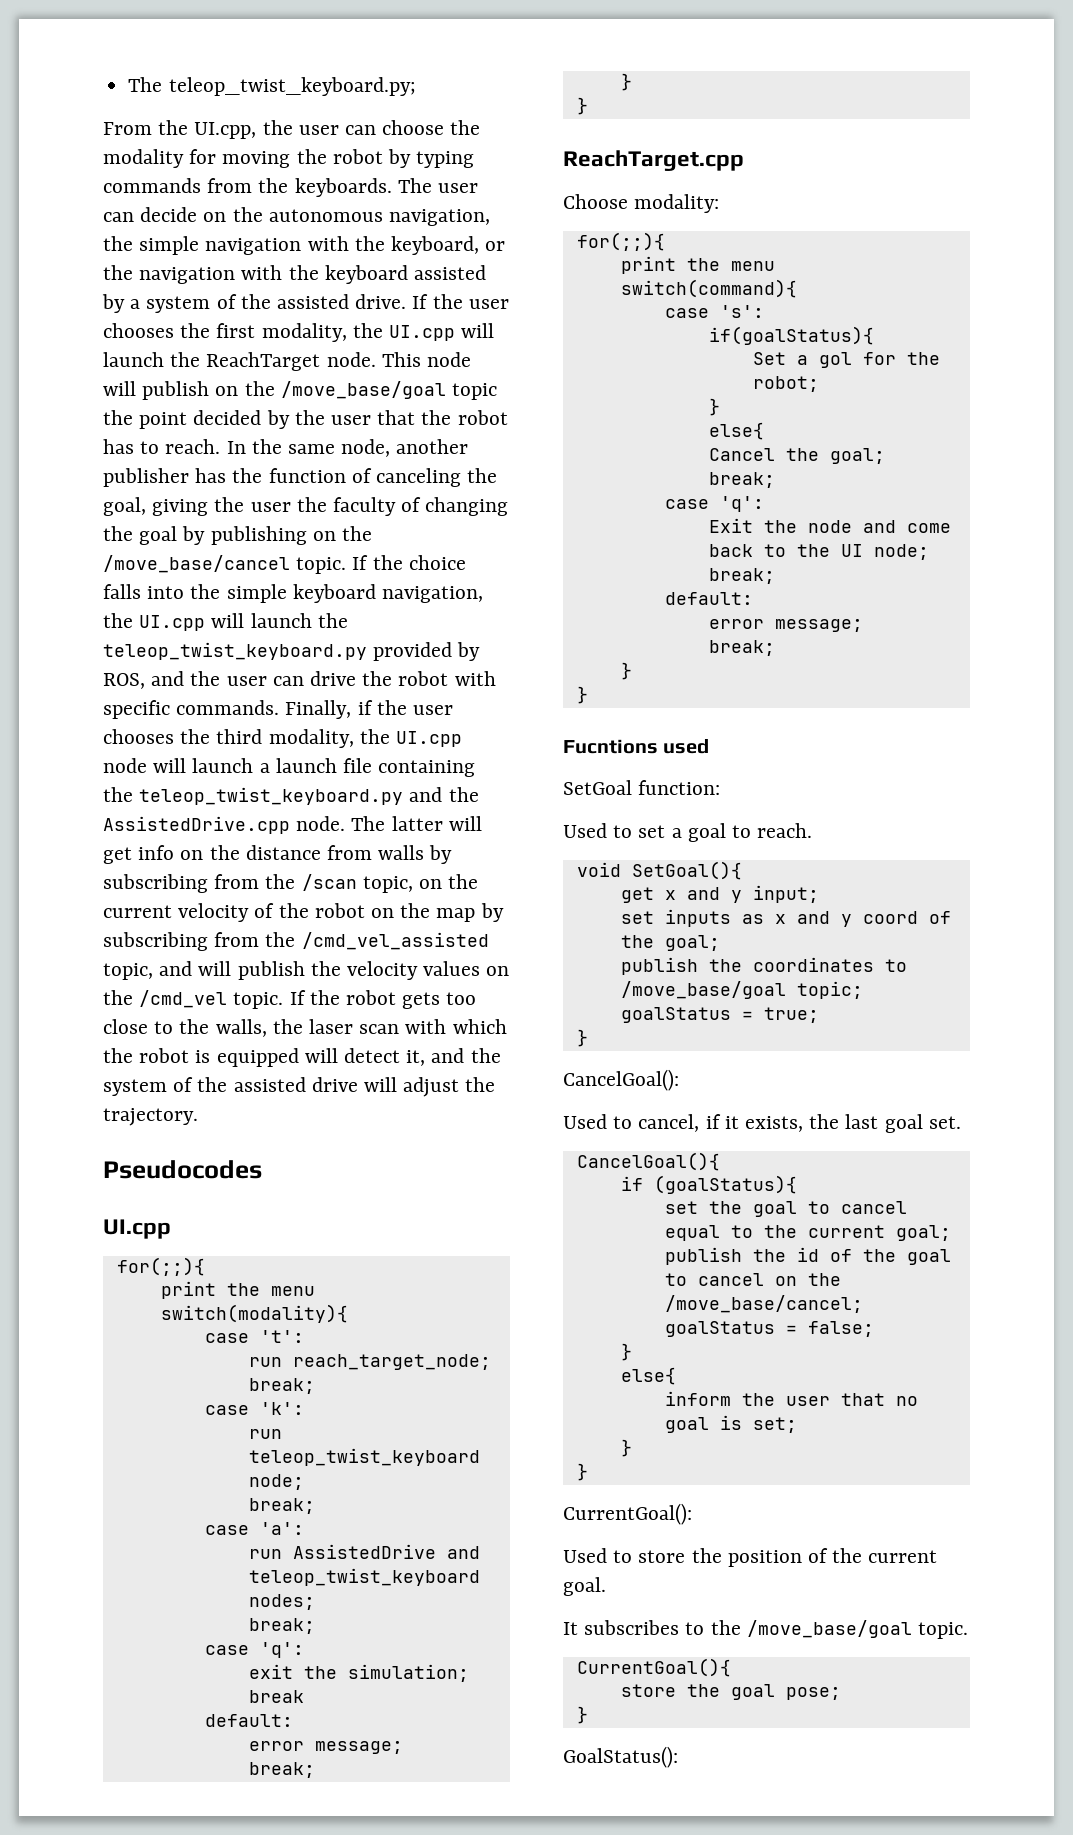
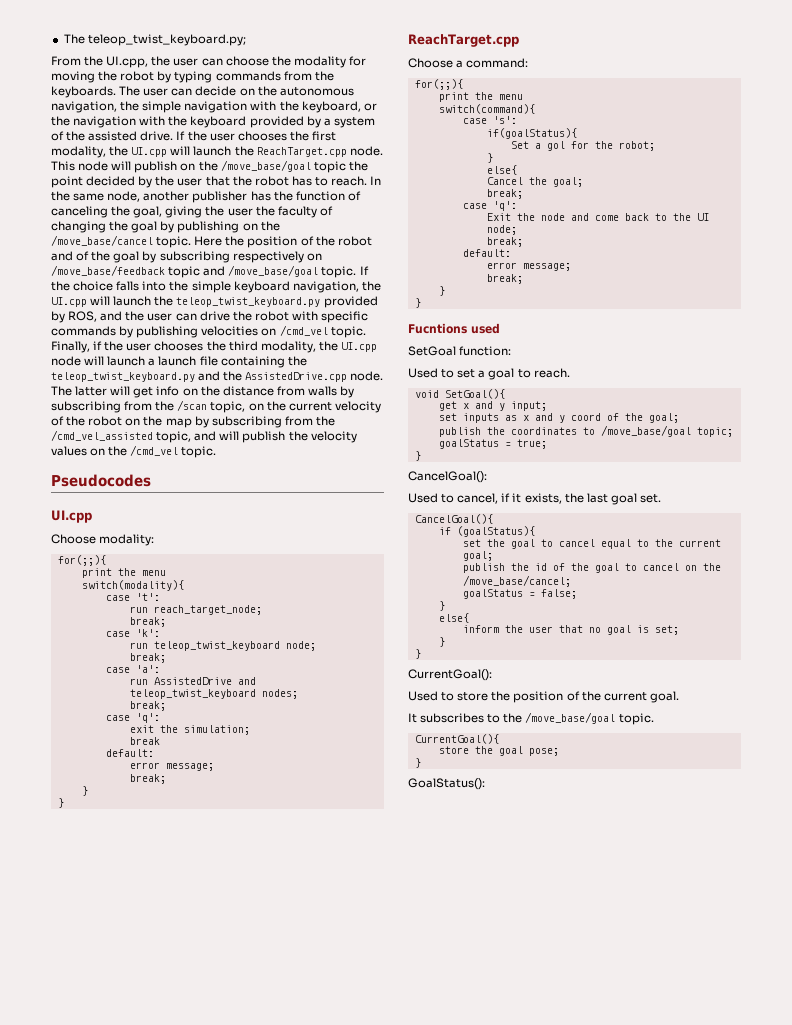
[414,265,487,280] assisted -> [249,116,304,128] provided
[206,352,321,371] ReachTarget -> [256,147,347,157] ReachTarget.cpp
(347, 565) none -> [194,236,372,248] [51,251,322,263] [51,265,357,278] Here the position of the robot and of the goal by subscribing respectively on /move_base/feedback topic and /move_base/goal topic.
[176,700,280,715] commands. -> [51,325,366,338] commands by publishing velocities on /cmd_vel topic.
[289,990,477,1009] [103,1019,507,1037] [103,1048,501,1067] [103,1077,496,1097] [103,1108,198,1126] If the robot gets too close to the walls, the laser scan with which the robot is equipped will detect it, and the system of the assisted drive will adjust the trajectory. -> (217, 452) none
(171, 1229) none -> [51,534,155,546] // Choose modality:
[634,194,720,213] modality: -> [456,58,529,68] a command:

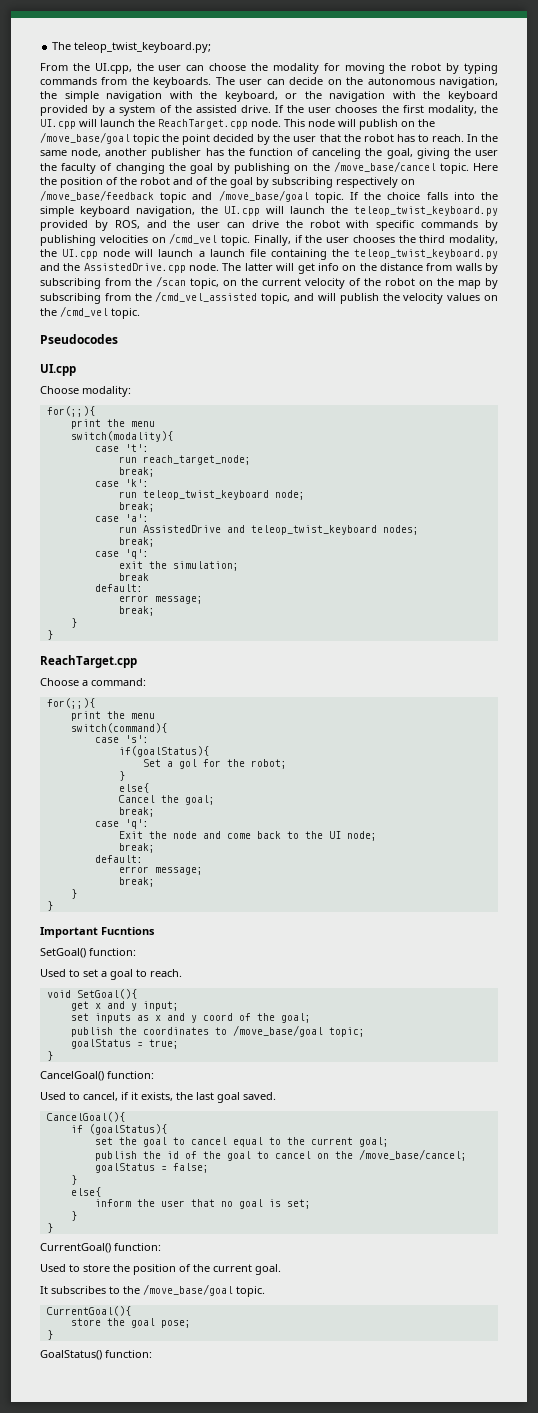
(421, 303) none -> [40,927,98,938] Important
[471,323,500,334] [408,346,456,356] used // SetGoal -> [40,948,86,958] // SetGoal()
[408,471,487,483] CancelGoal(): -> [40,1071,154,1081] CancelGoal() function:
[639,494,661,503] set. -> [243,1092,276,1100] saved.
[408,669,492,681] CurrentGoal(): -> [40,1243,161,1253] CurrentGoal() function:
[408,778,485,790] GoalStatus(): -> [40,1350,152,1360] GoalStatus() function:

